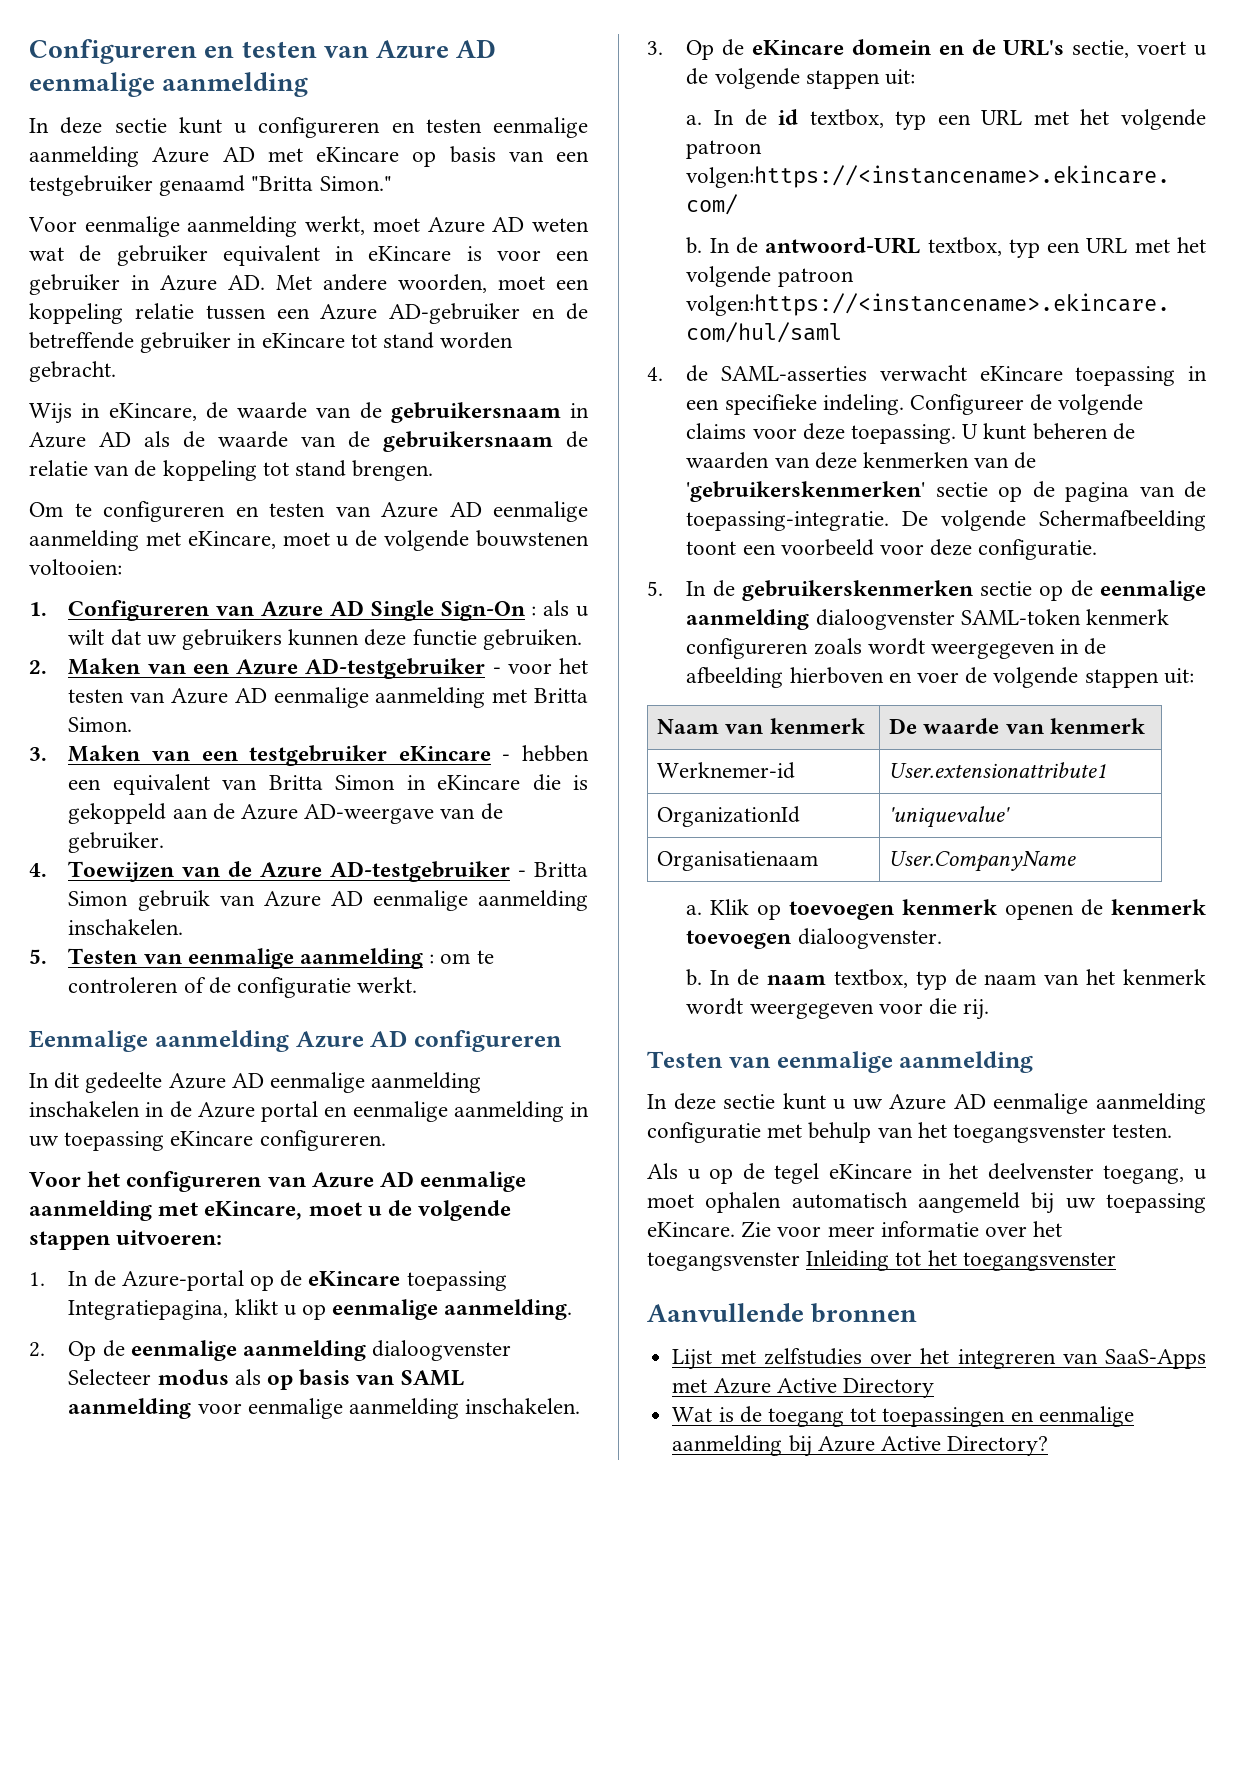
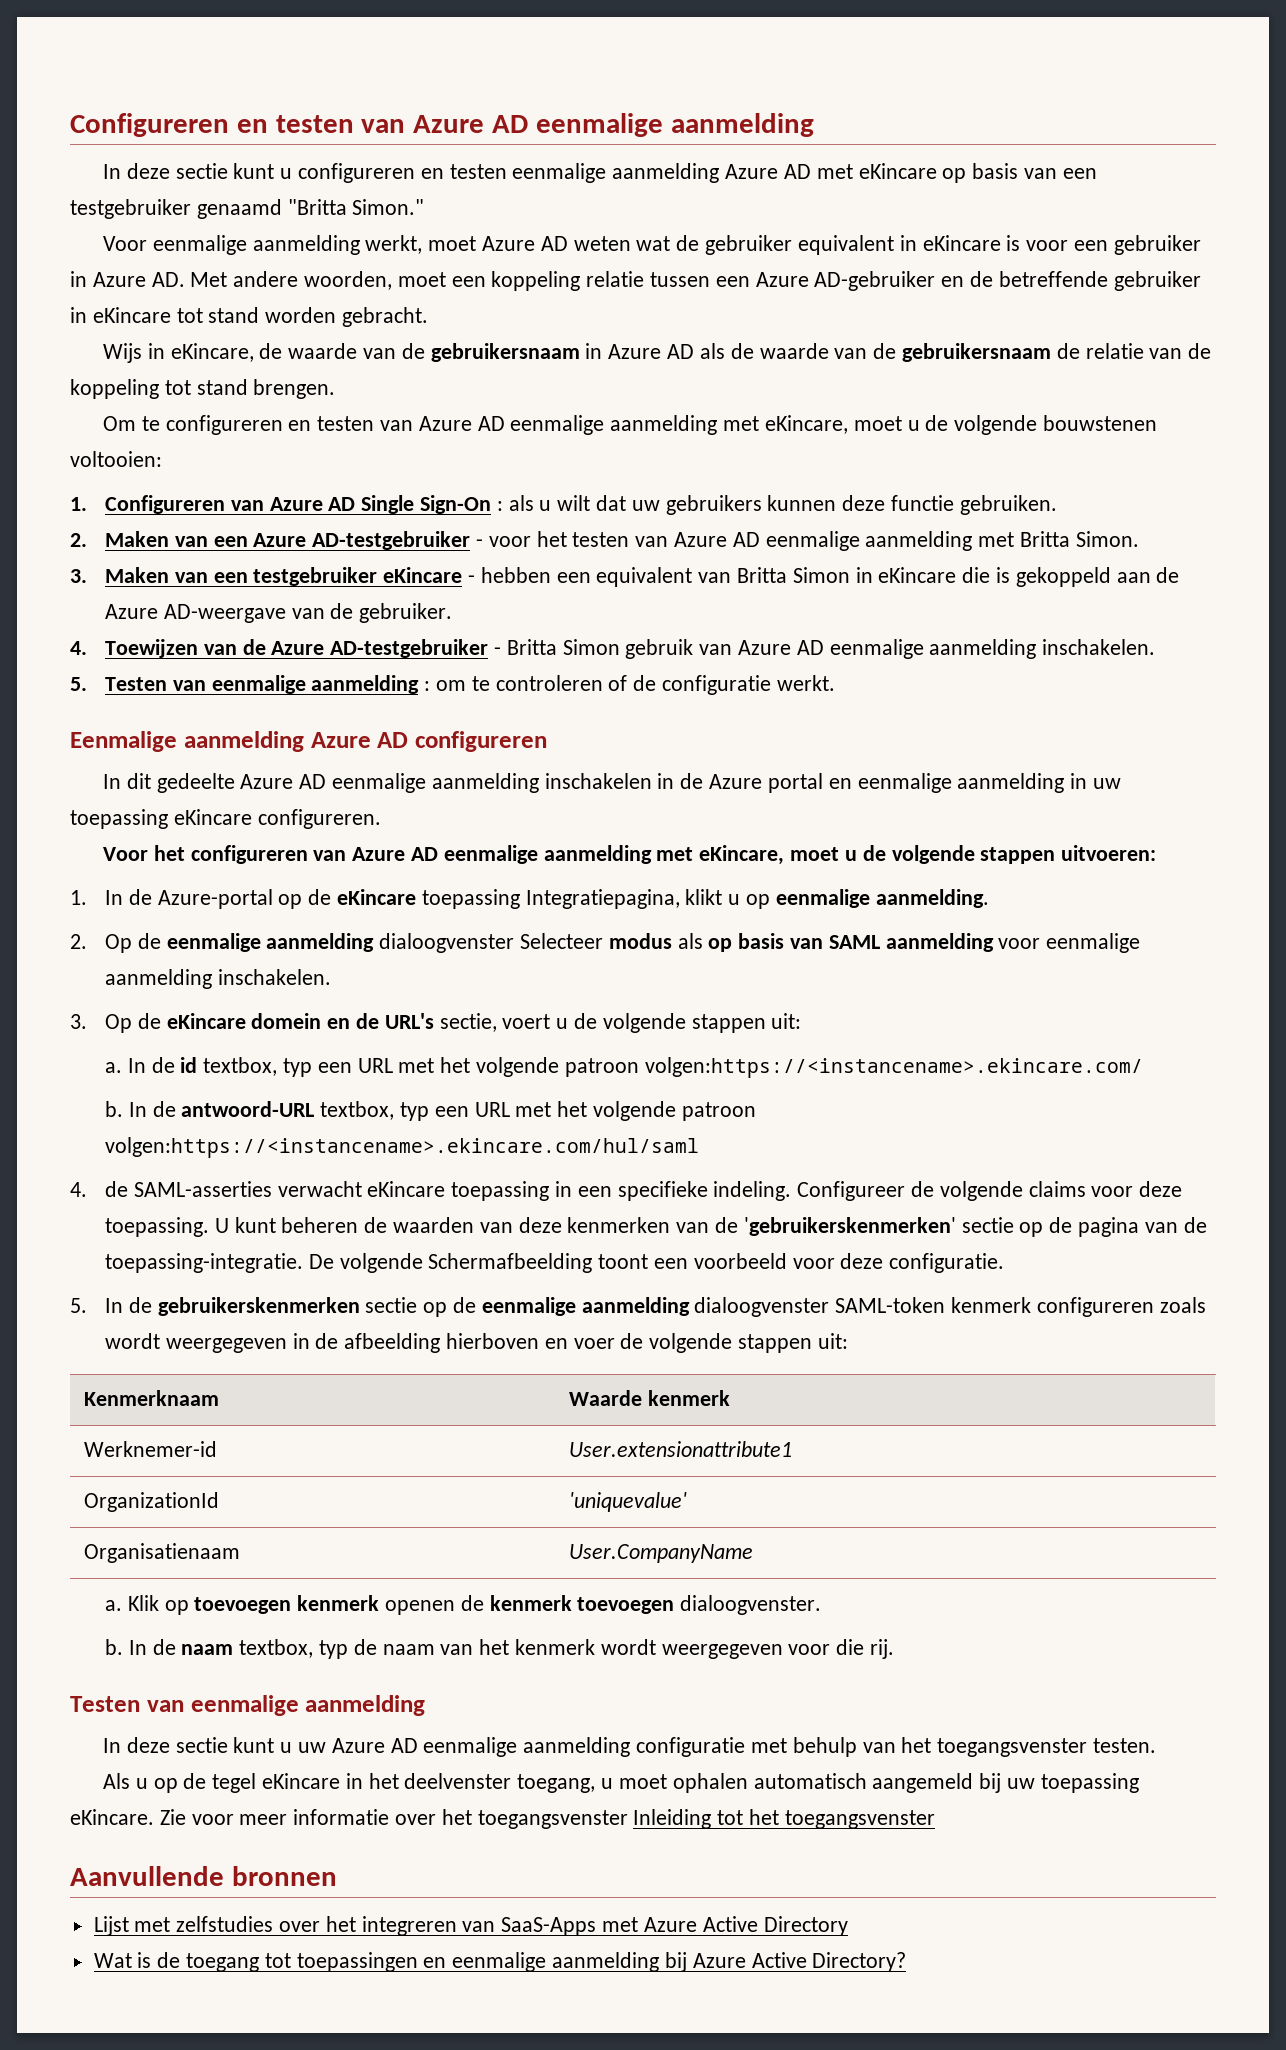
[657,718,865,734] [889,718,1044,734] Naam van kenmerk | De waarde van -> [84,1390,220,1406] [569,1390,643,1406] Kenmerknaam | Waarde

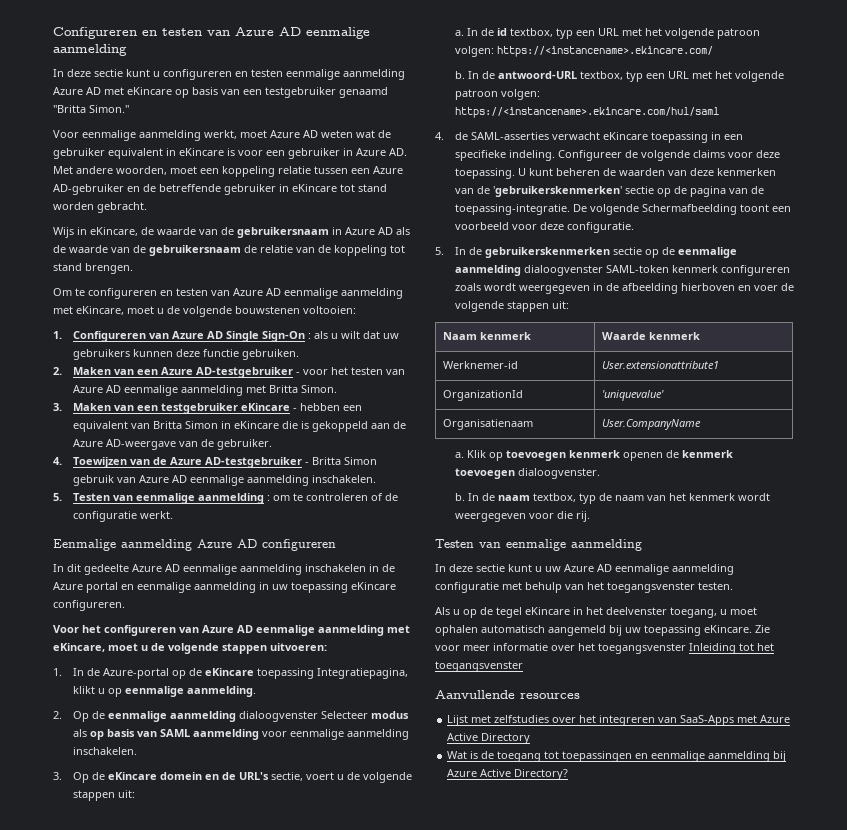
[644,1057,1143,1078] volgen:https://<instancename>.ekincare.com/ -> [454,46,713,57] volgen: https://<instancename>.ekincare.com/
[104,1137,699,1158] volgen:https://<instancename>.ekincare.com/hul/saml -> [500,89,540,100] [454,107,719,118] volgen: https://<instancename>.ekincare.com/hul/saml
[84,1390,220,1406] Kenmerknaam -> [443,332,532,340] Naam kenmerk
[231,1866,337,1886] bronnen -> [520,693,580,699] resources

